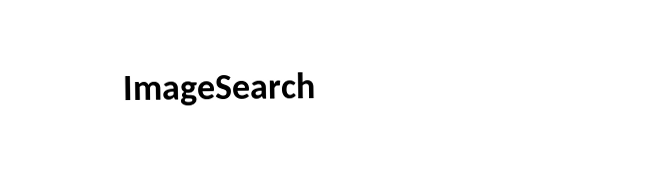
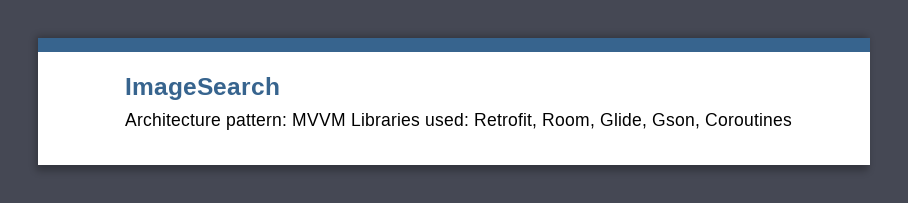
(316, 89) none -> [125,113,792,130] // Architecture pattern: MVVM Libraries used: Retrofit, Room, Glide, Gson, Coroutines

